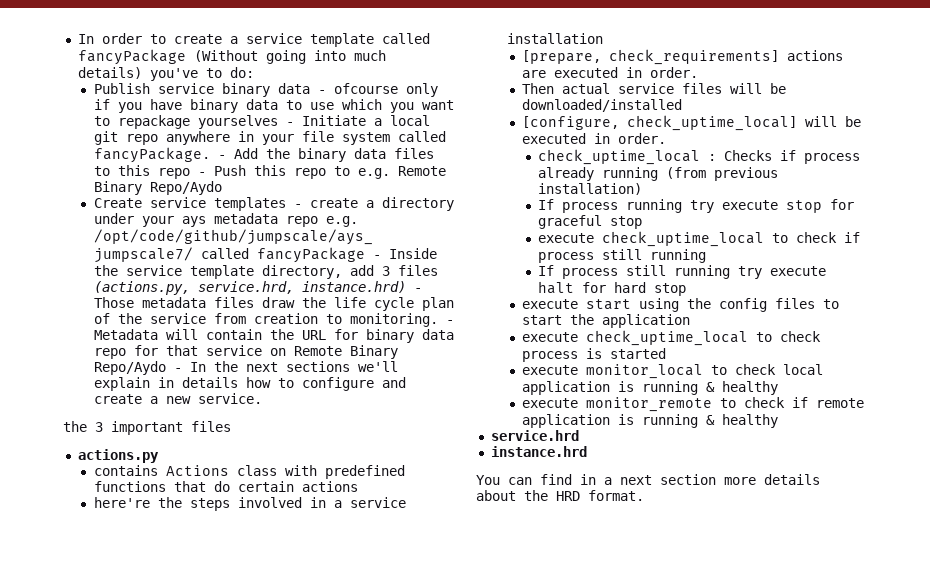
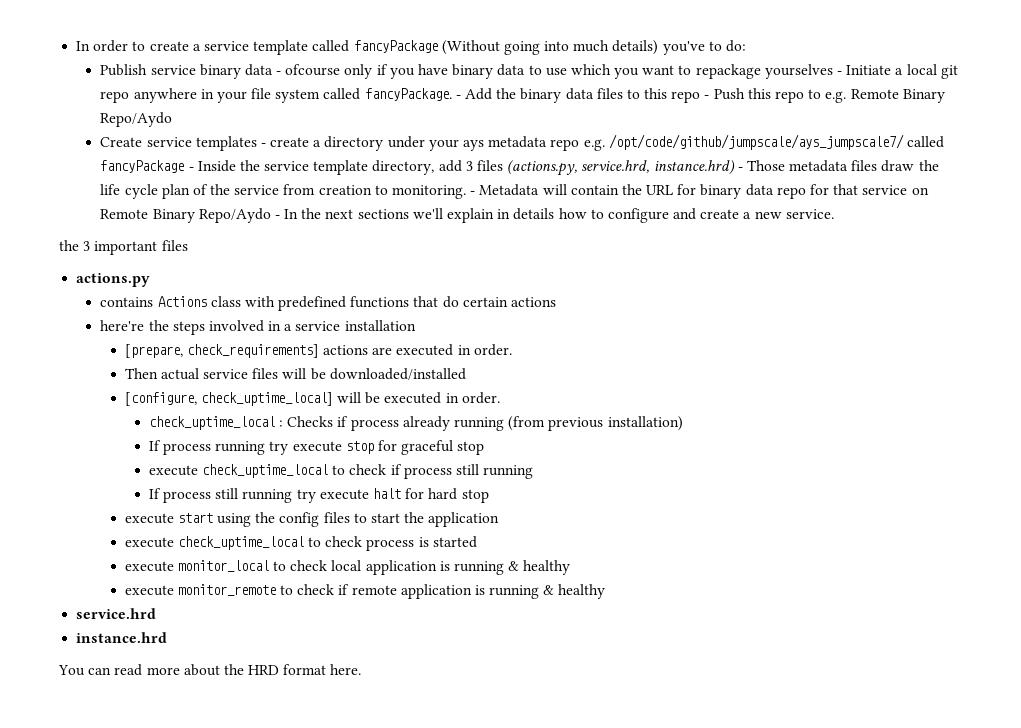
[540,474,820,485] find in a next section more details -> [114,664,180,676] read more
[588,490,644,501] format. -> [283,664,362,675] format here.

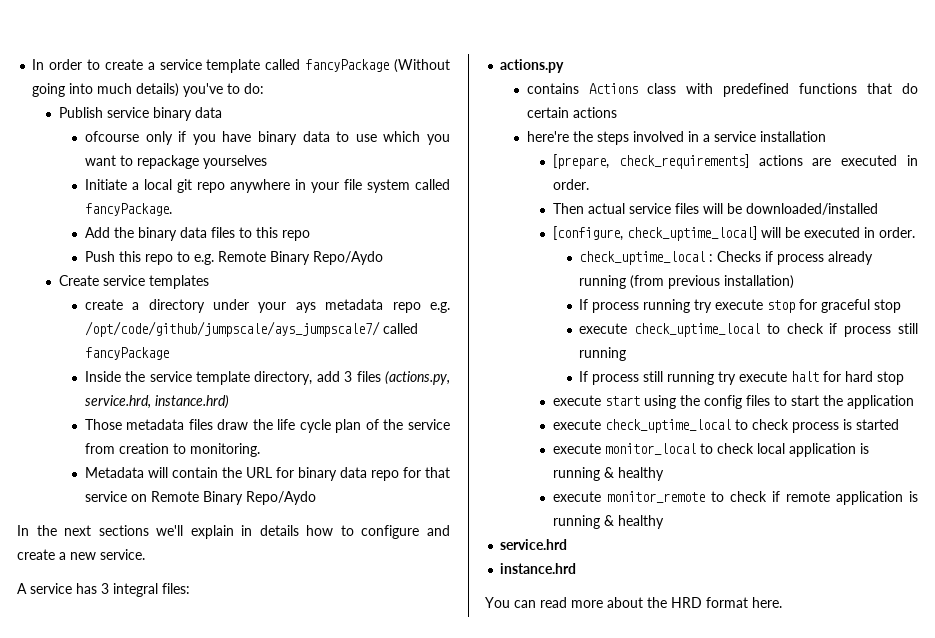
[276,71,282,75] - -> (222, 112) //
[837,71,843,75] - -> (267, 162) //
[455,95,461,99] - -> (172, 209) //
[704,95,710,99] - -> (310, 235) //
[260,143,266,147] - -> (209, 282) //
[188,167,194,171] - -> (169, 353) //
[737,167,743,171] - -> (229, 402) //
[470,191,476,195] - -> (260, 450) //
[274,215,280,219] - -> (316, 498) //
[59,240,188,255] the 3 important files -> [17,583,190,597] A service has 3 integral files:

